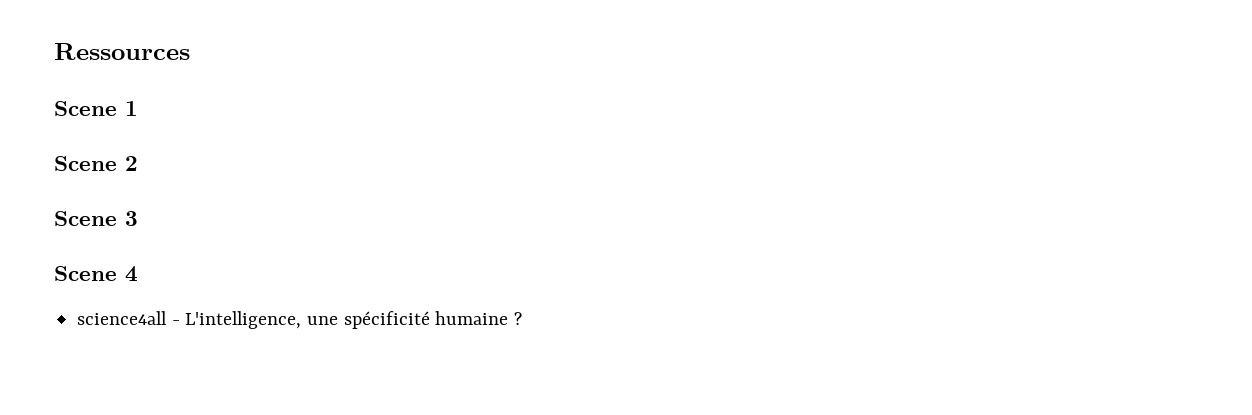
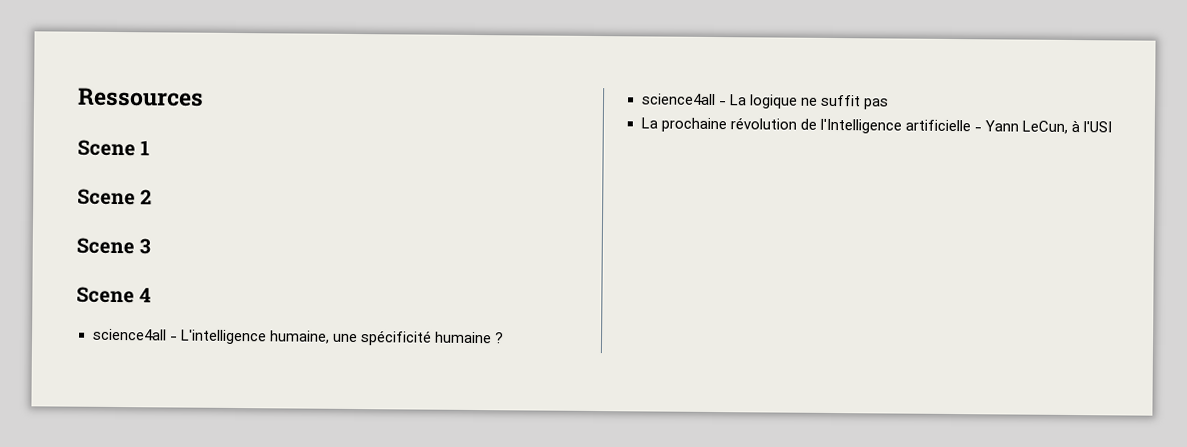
[185,311,302,329] L'intelligence, -> [179,329,330,345] L'intelligence humaine,
(523, 318) none -> [640,93,889,110] [640,117,1112,134] // science4all - La logique ne suffit pas // La prochaine révolution de l'Intelligence artificielle - Yann LeCun, à l'USI

